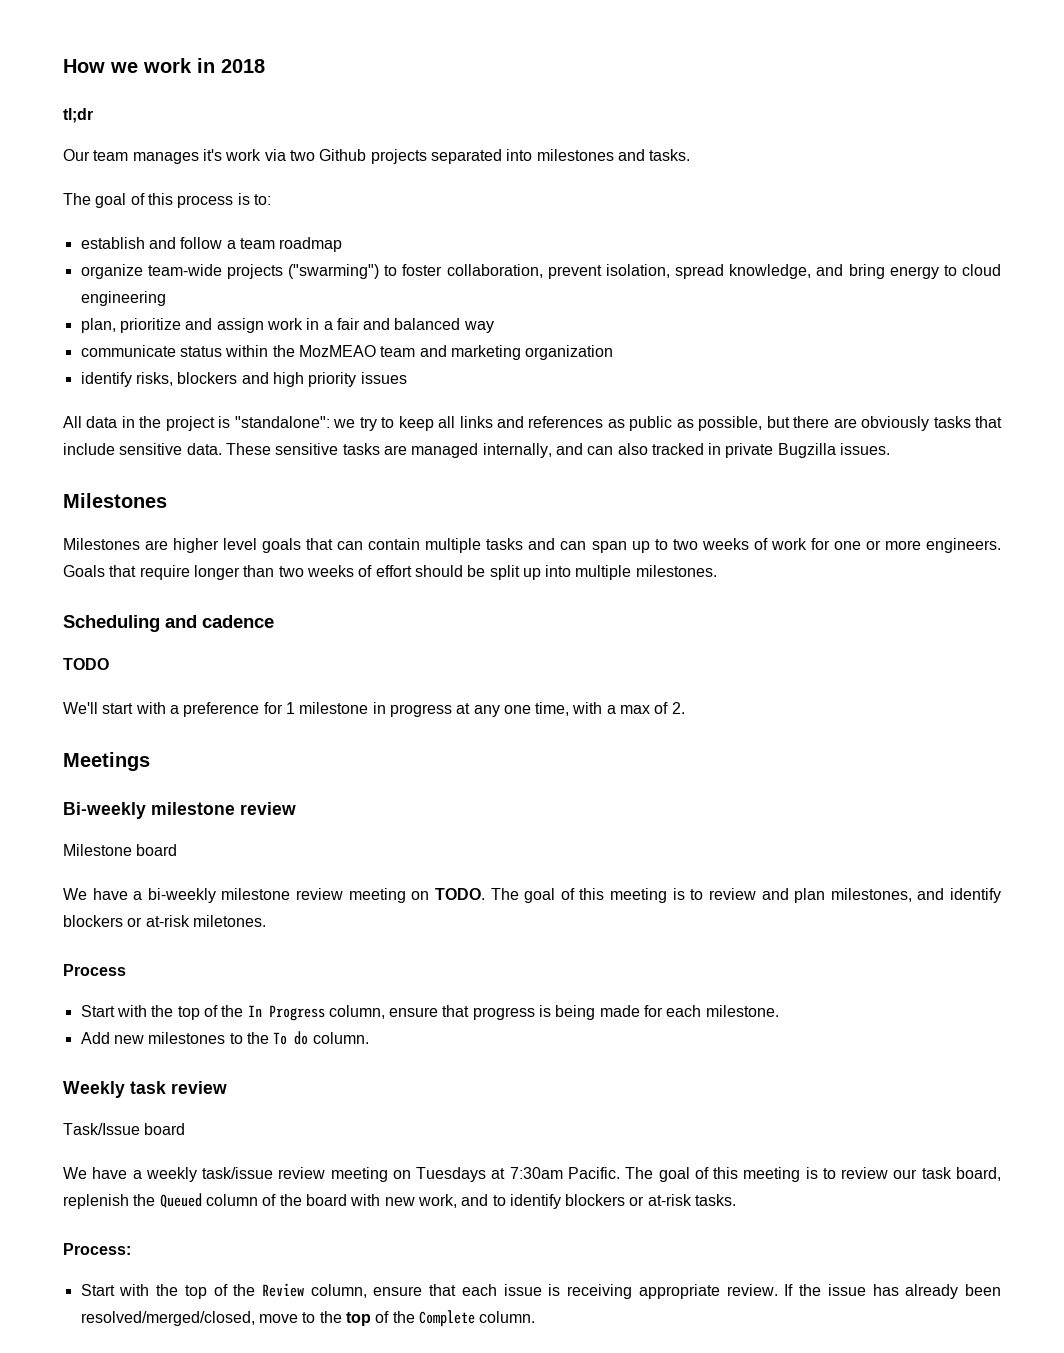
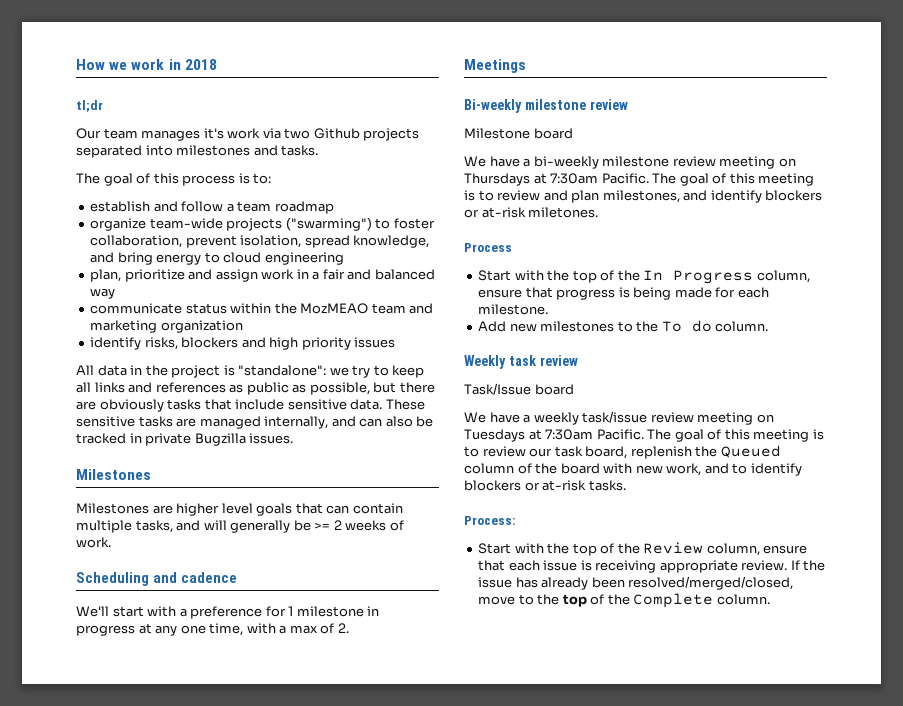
(648, 449) none -> [416,416,434,427] be
[486,538,1002,553] [63,565,717,580] tasks and can span up to two weeks of work for one or more engineers. Goals that require longer than two weeks of effort should be split up into multiple milestones. -> [135,520,404,533] [76,537,111,548] tasks, and will generally be >= 2 weeks of work.
[63,658,109,670] // TODO -> (237, 577) none
[434,888,485,900] TODO. -> [464,173,649,186] Thursdays at 7:30am Pacific.

